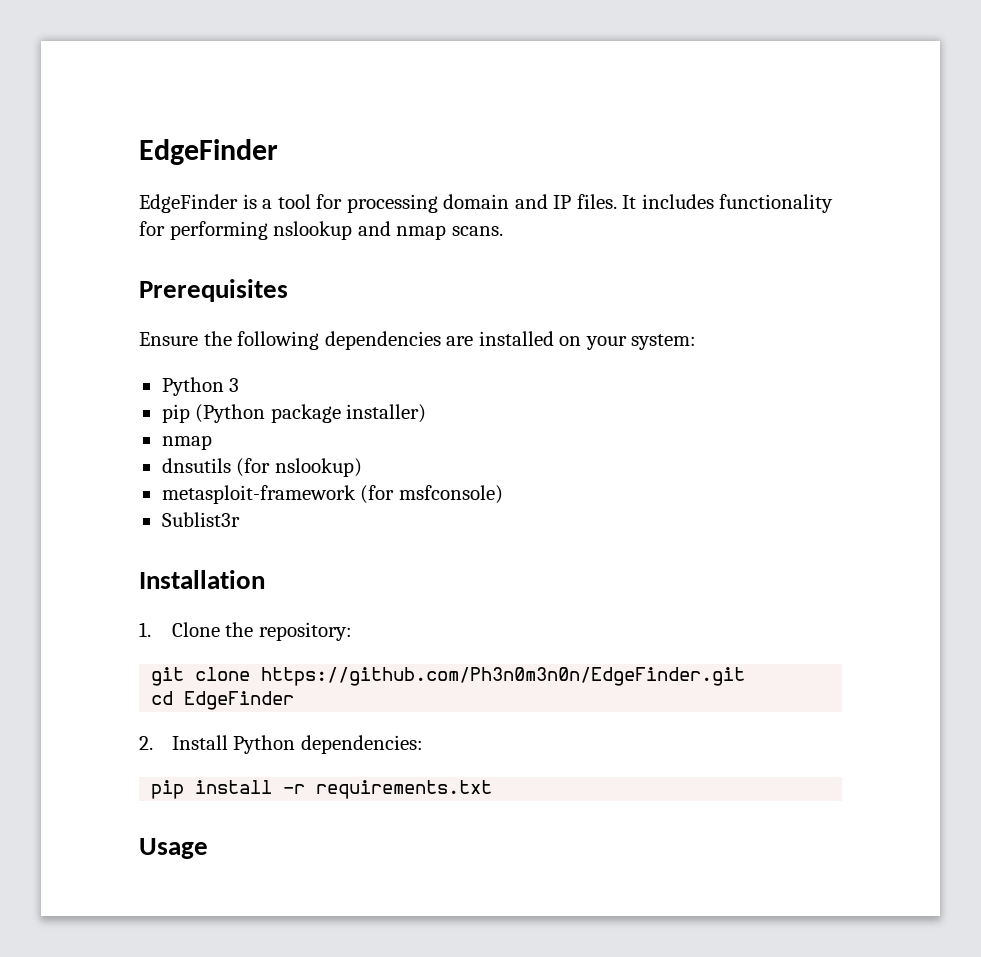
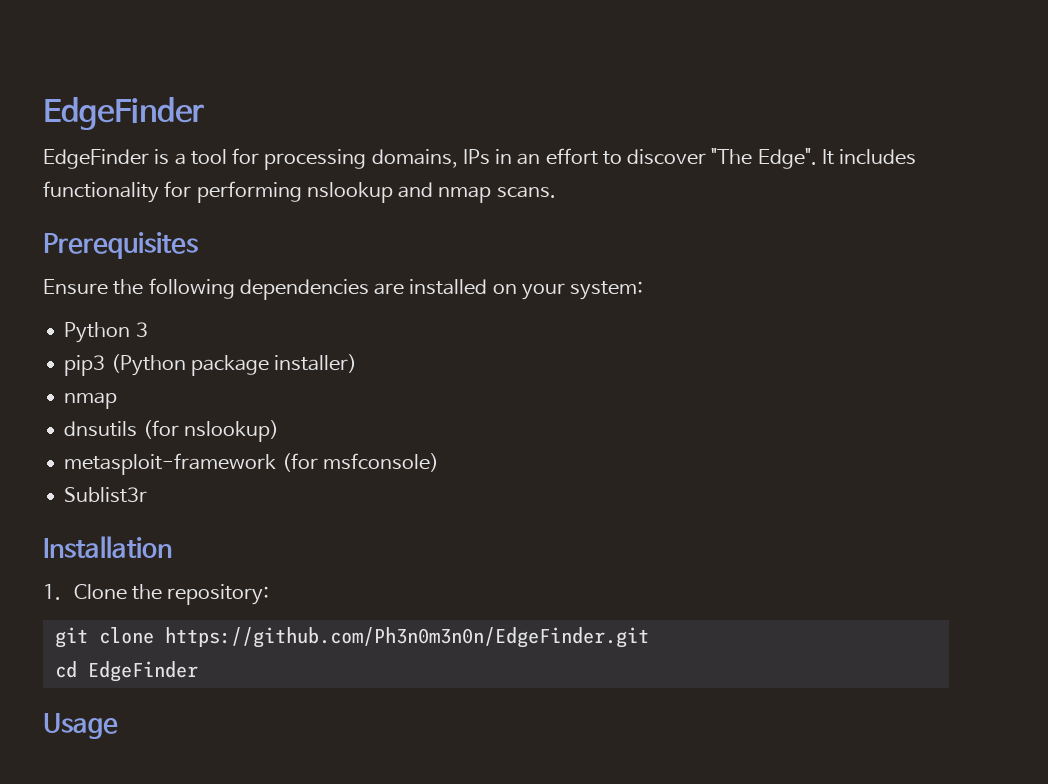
[443,194,617,209] domain and IP files. -> [371,148,817,169] domains, IPs in an effort to discover "The Edge".
[161,404,190,423] pip -> [64,355,106,376] pip3
[139,735,423,754] [151,780,493,799] // 2. Install Python dependencies: // pip install -r requirements.txt -> (198, 671) none

